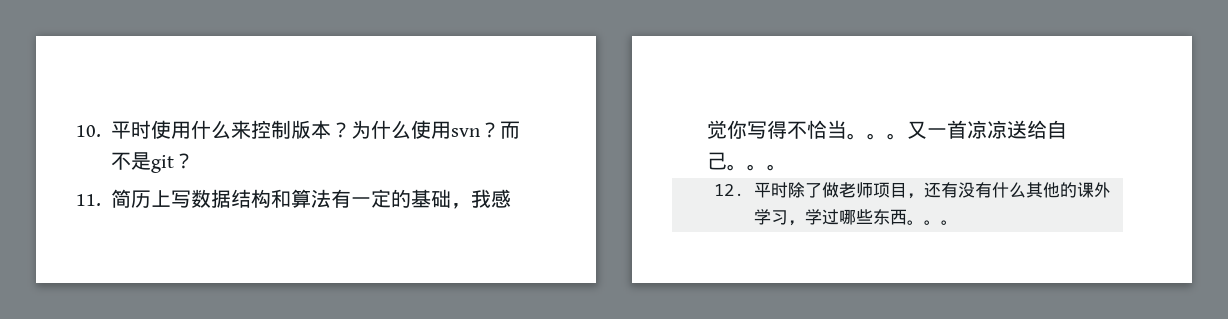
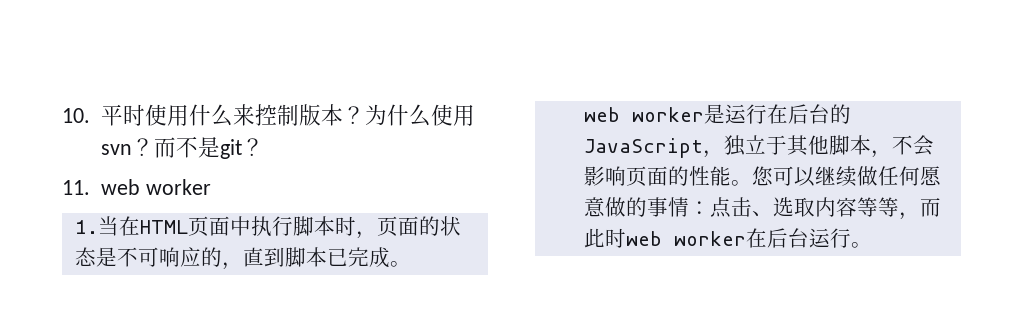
[111,189,511,209] [707,120,1067,140] [707,152,787,171] [714,182,1111,199] [754,209,941,226] 简历上写数据结构和算法有一定的基础，我感觉你写得不恰当。。。又一首凉凉送给自己。。。 // 12.平时除了做老师项目，还有没有什么其他的课外学习，学过哪些东西。。 -> [100,179,211,195] [74,216,461,239] [74,247,411,270] [583,104,851,124] [583,135,934,158] [583,166,941,187] [583,197,941,220] [583,228,851,248] web worker // 1.当在HTML页面中执行脚本时，页面的状态是不可响应的，直到脚本已完成。 // web worker是运行在后台的JavaScript，独立于其他脚本，不会影响页面的性能。您可以继续做任何愿意做的事情：点击、选取内容等等，而此时web worker在后台运行

